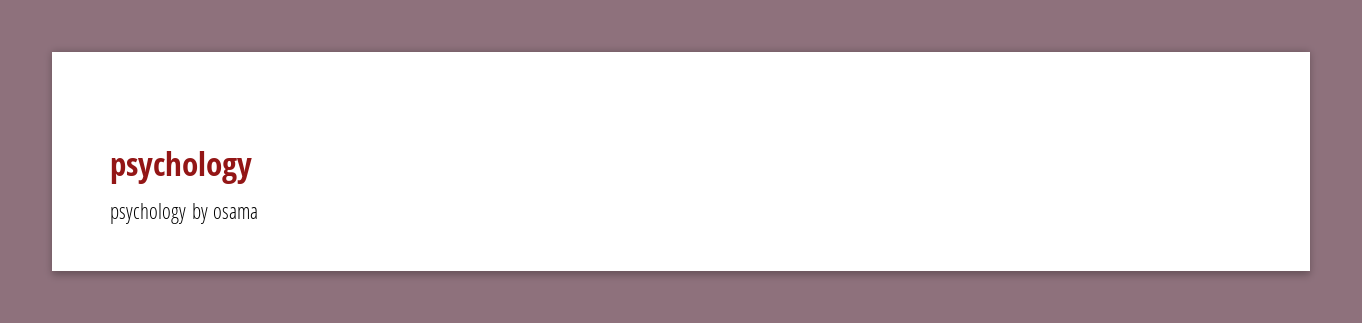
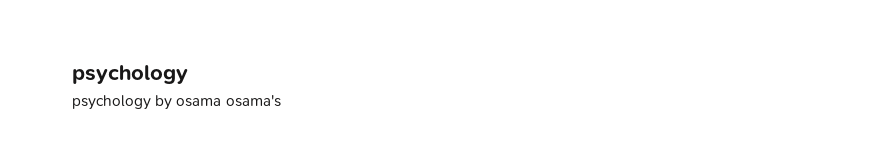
(259, 213) none -> [225,95,281,107] osama's

